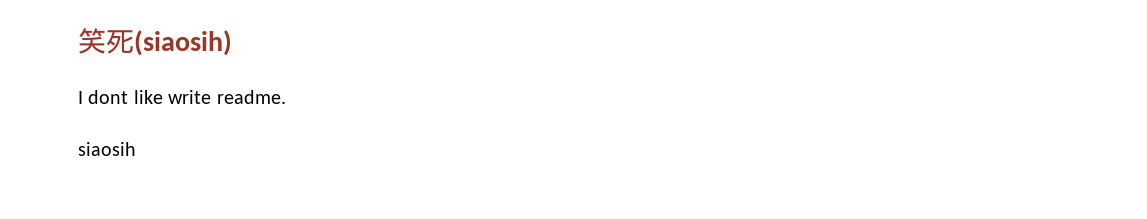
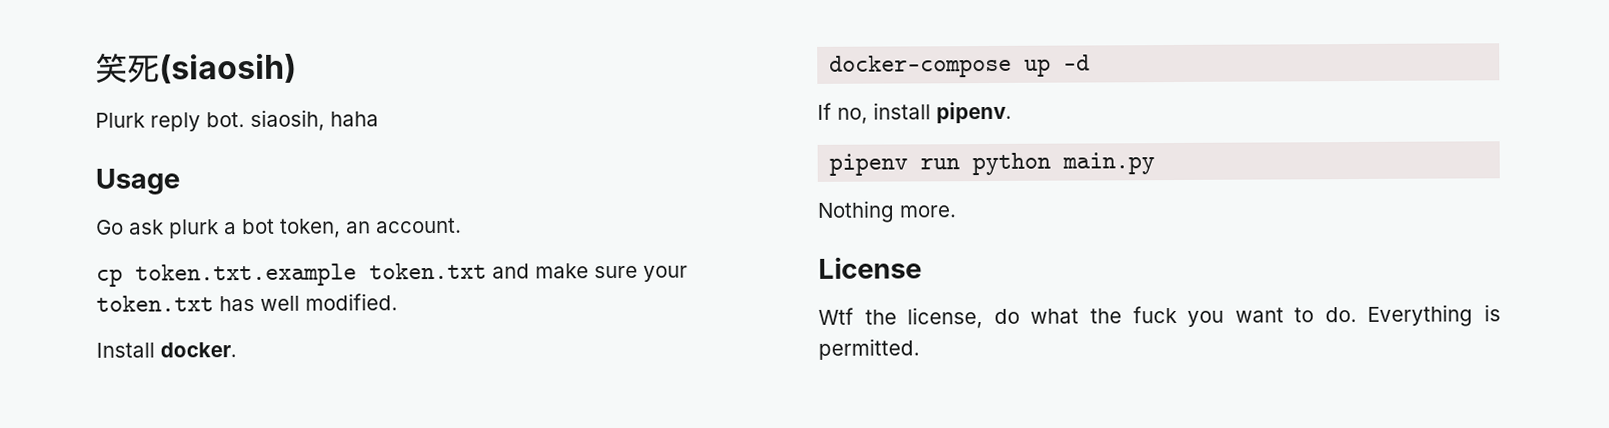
[78,90,286,104] [78,142,136,156] I dont like write readme. // siaosih -> [95,109,379,132] [95,168,180,195] [96,217,462,239] [96,262,688,287] [96,293,398,312] [96,342,237,358] [829,54,1091,78] [817,101,1012,124] [829,152,1156,176] [817,200,957,223] [818,256,922,279] [818,304,1501,329] [818,338,920,360] Plurk reply bot. siaosih, haha // Usage // Go ask plurk a bot token, an account. // cp token.txt.example token.txt and make sure your token.txt has well modified. // Install docker. // docker-compose up -d // If no, install pipenv. // pipenv run python main.py // Nothing more. // License // Wtf the license, do what the fuck you want to do. Everything is permitted.

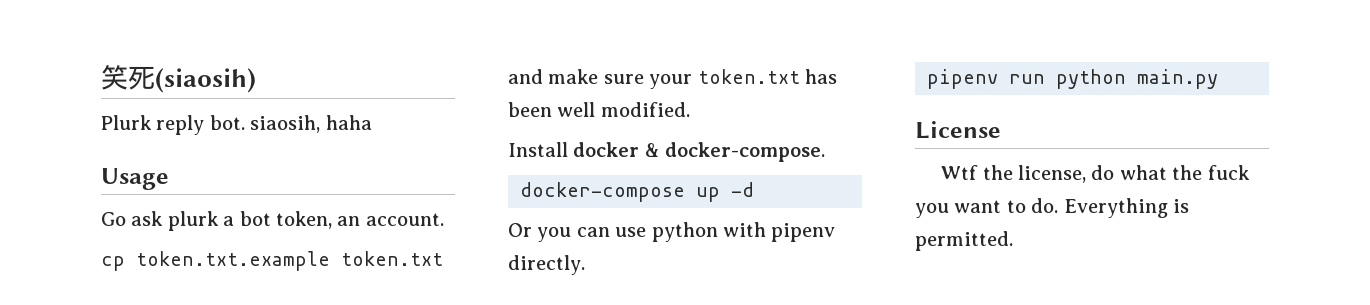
(255, 303) none -> [508,102,552,117] been
[160,342,237,358] docker. -> [573,142,826,162] docker & docker-compose.
[817,101,1012,124] If no, install pipenv. -> [508,222,836,242] [508,255,585,275] Or you can use python with pipenv directly.
[817,200,957,223] // Nothing more. -> (1218, 79) none

